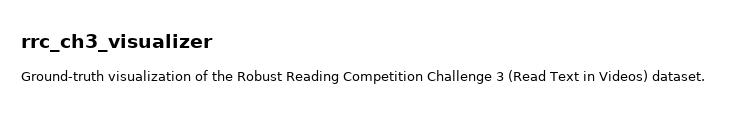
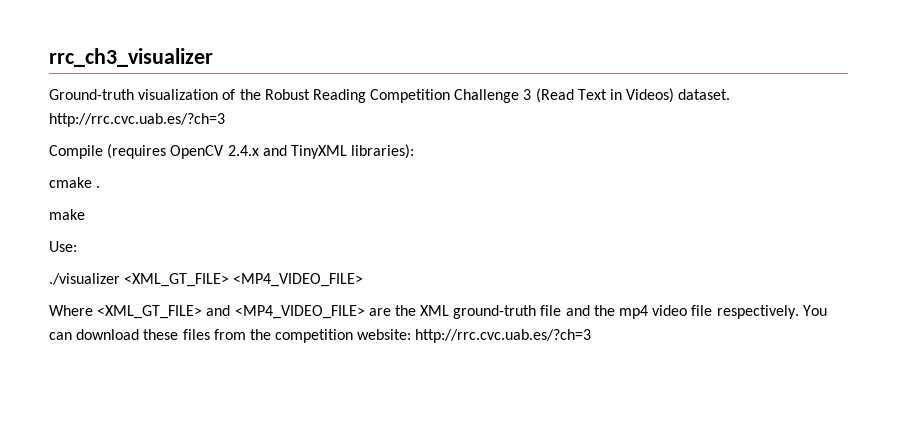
(705, 75) none -> [49,113,225,127] [49,144,415,159] [49,177,101,188] [49,209,85,220] [49,241,77,252] [49,273,364,287] [49,305,827,319] [49,329,592,343] http://rrc.cvc.uab.es/?ch=3 // Compile (requires OpenCV 2.4.x and TinyXML libraries): // cmake . // make // Use: // ./visualizer <XML_GT_FILE> <MP4_VIDEO_FILE> // Where <XML_GT_FILE> and <MP4_VIDEO_FILE> are the XML ground-truth file and the mp4 video file respectively. You can download these files from the competition website: http://rrc.cvc.uab.es/?ch=3

